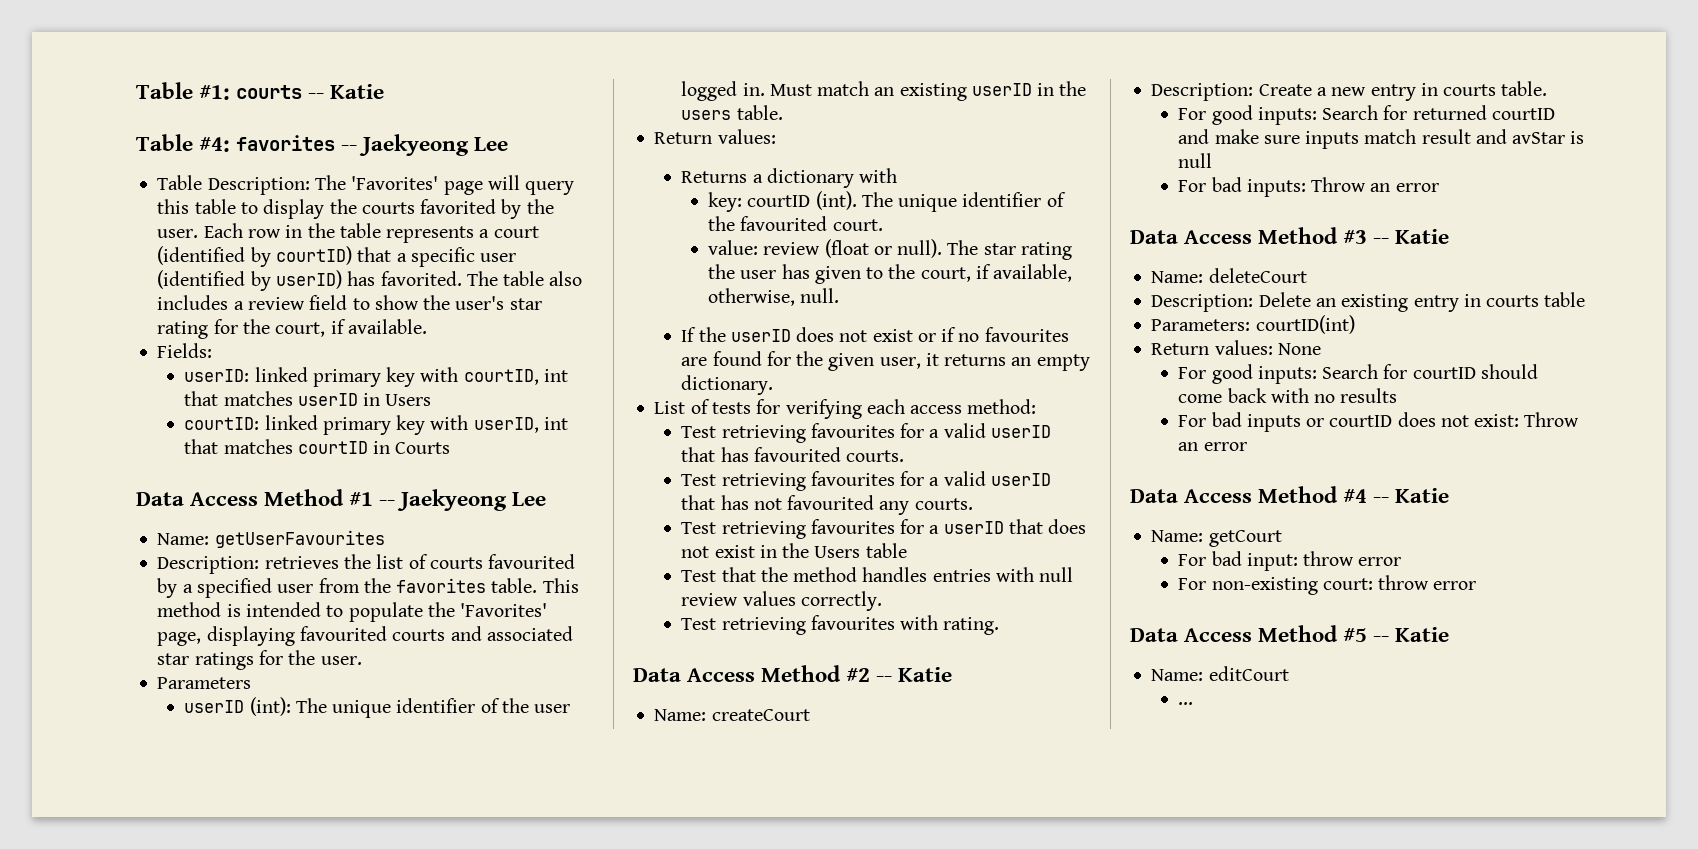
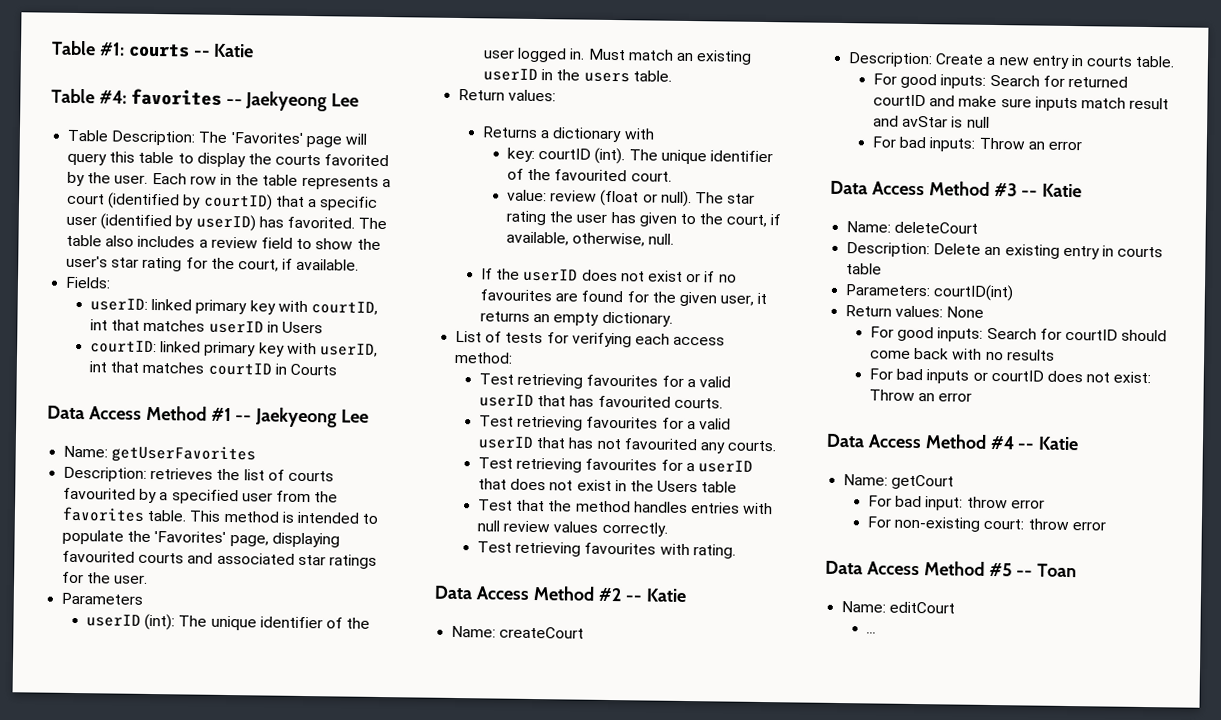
[214,530,385,548] getUserFavourites -> [111,445,257,464] getUserFavorites
[1395,627,1450,642] Katie -> [1037,563,1078,578] Toan

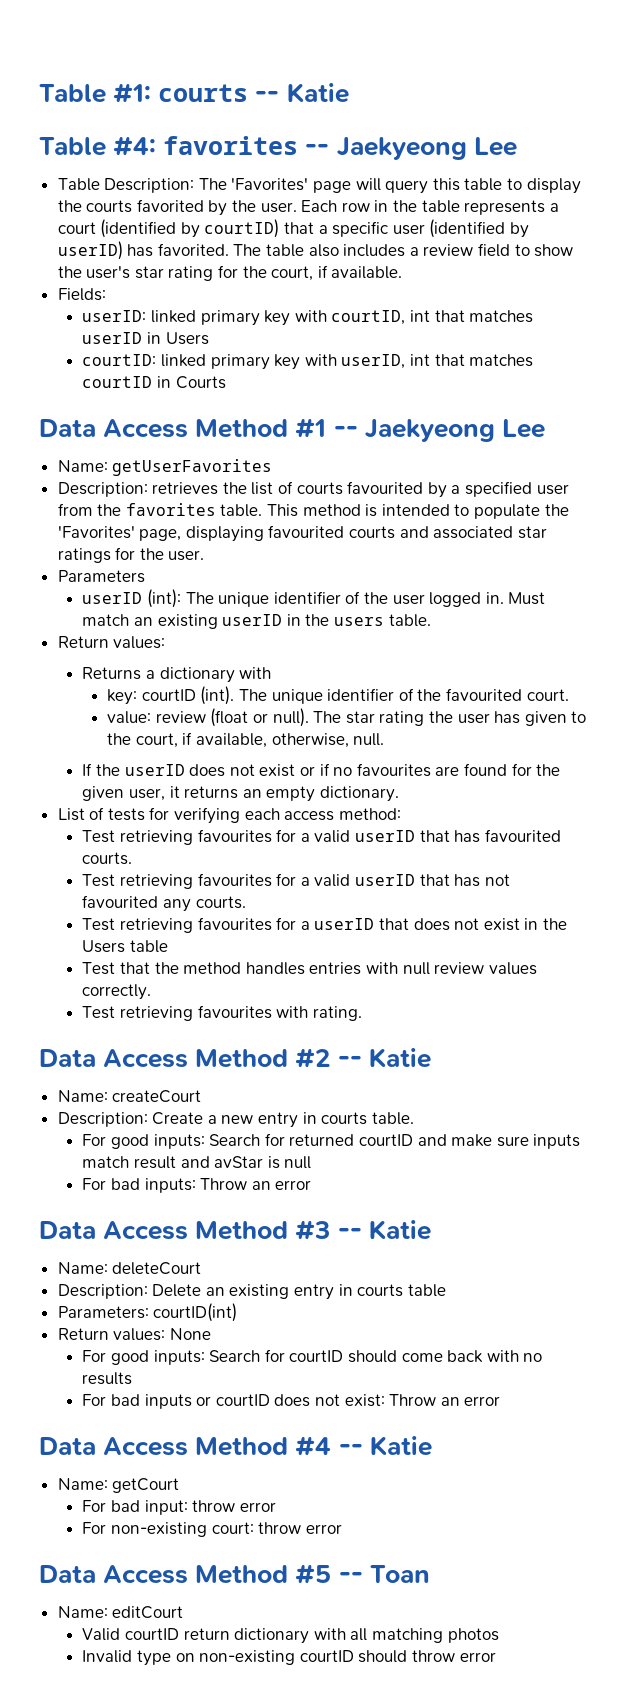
[866,631,877,634] ... -> [82,1628,499,1644] [82,1650,496,1666] Valid courtID return dictionary with all matching photos // Invalid type on non-existing courtID should throw error

